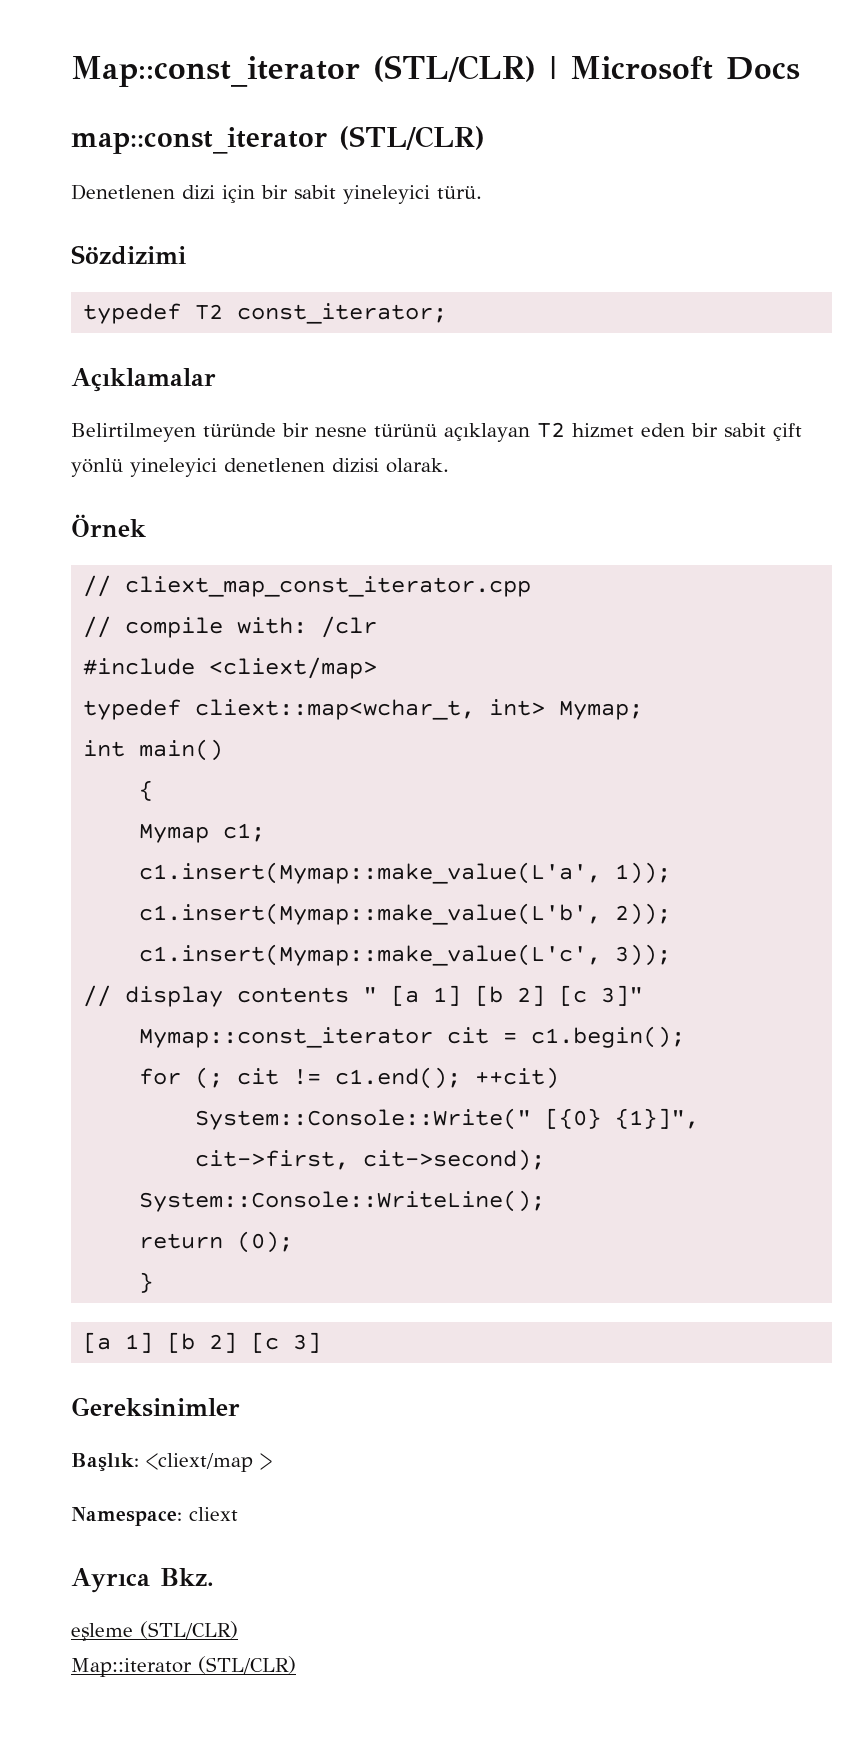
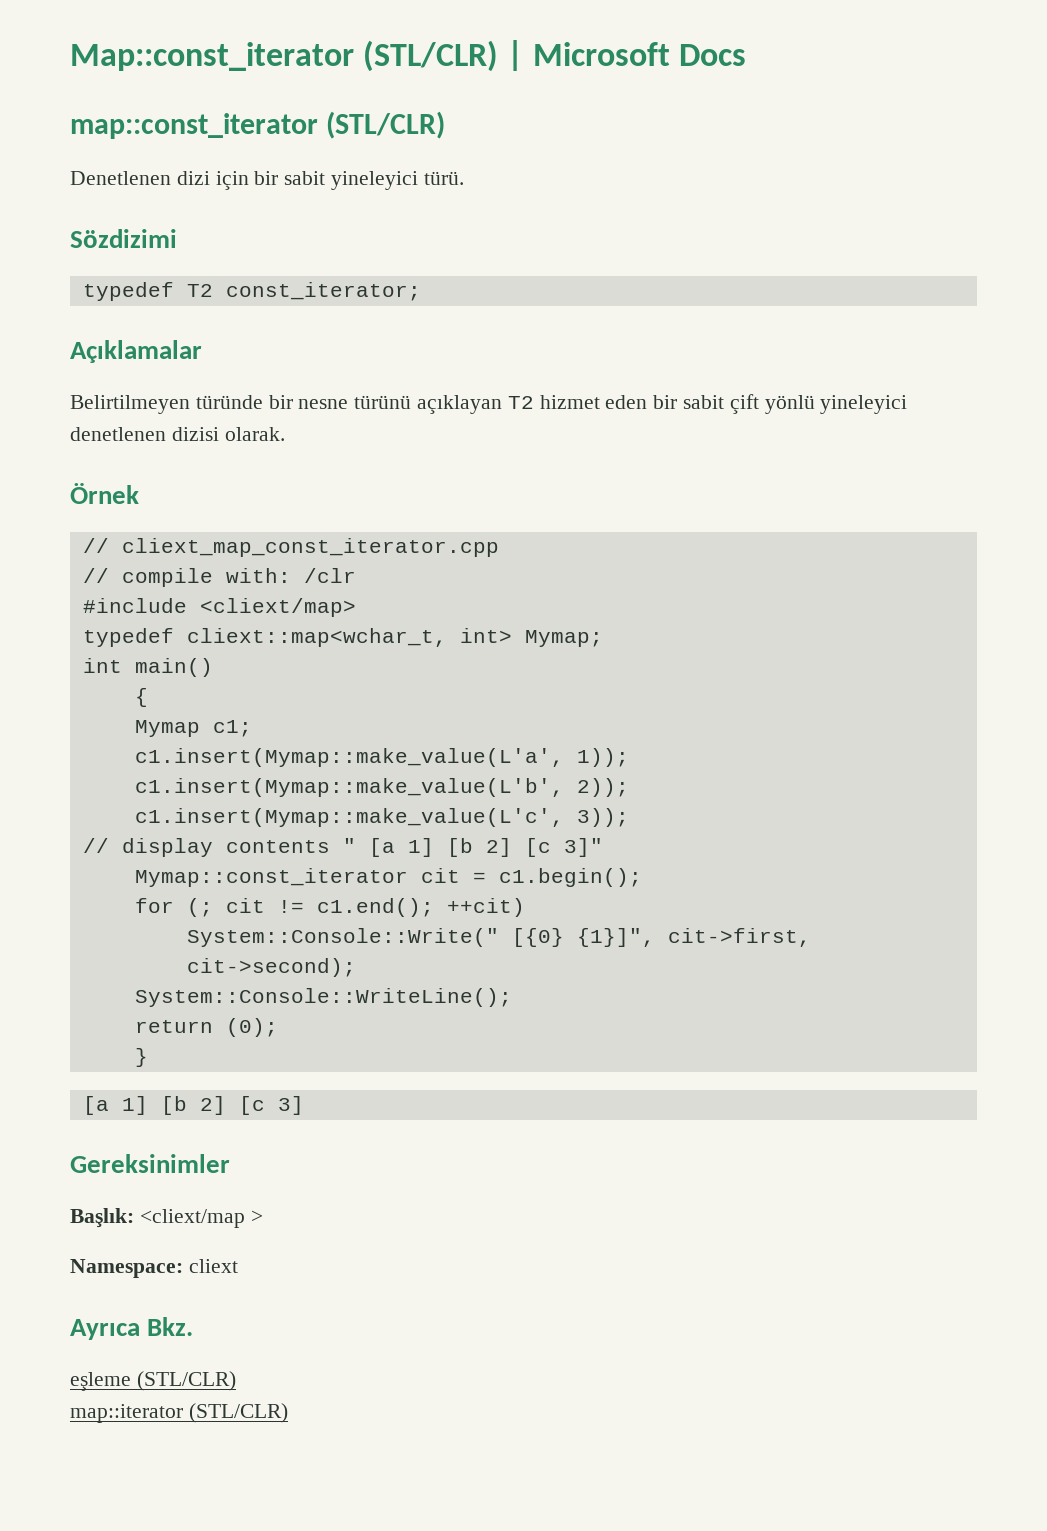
[71,1658,192,1677] Map::iterator -> [70,1404,183,1423] map::iterator

